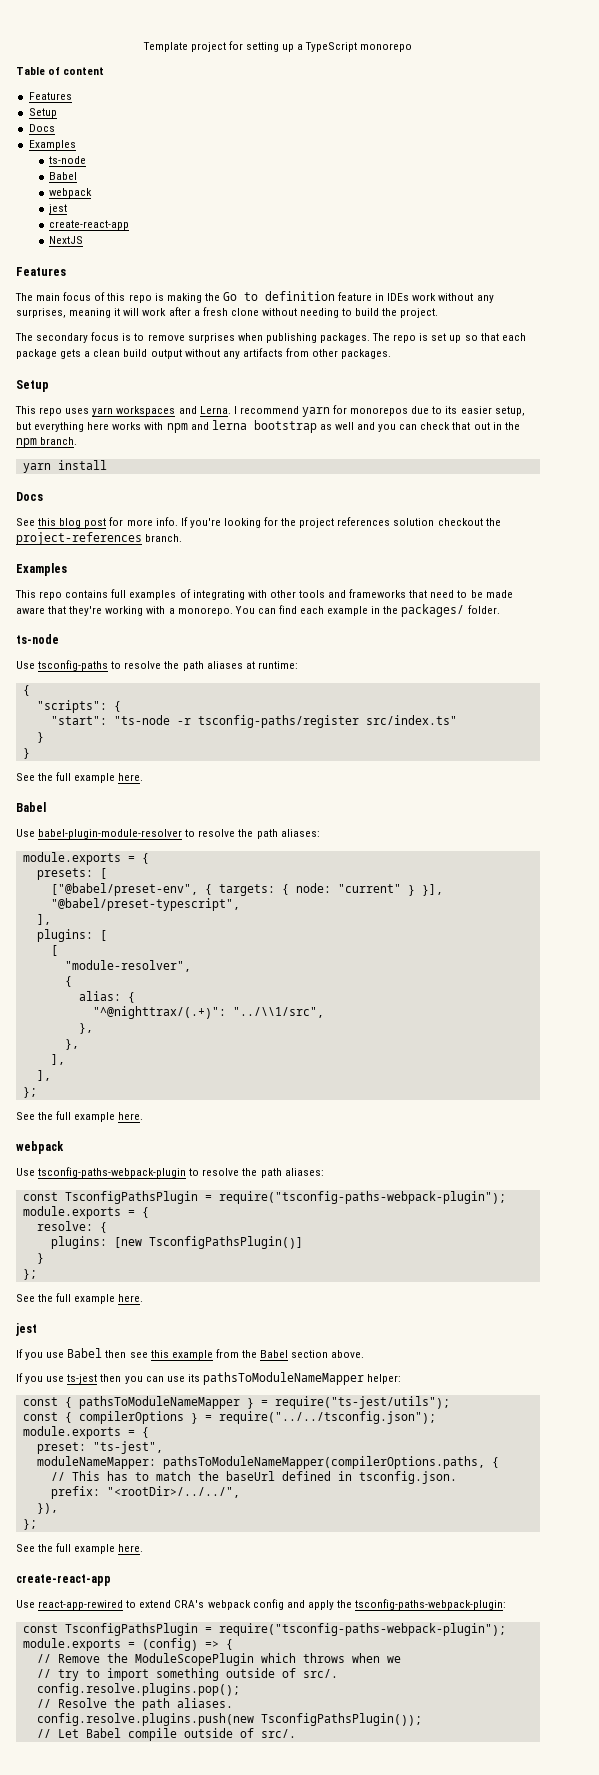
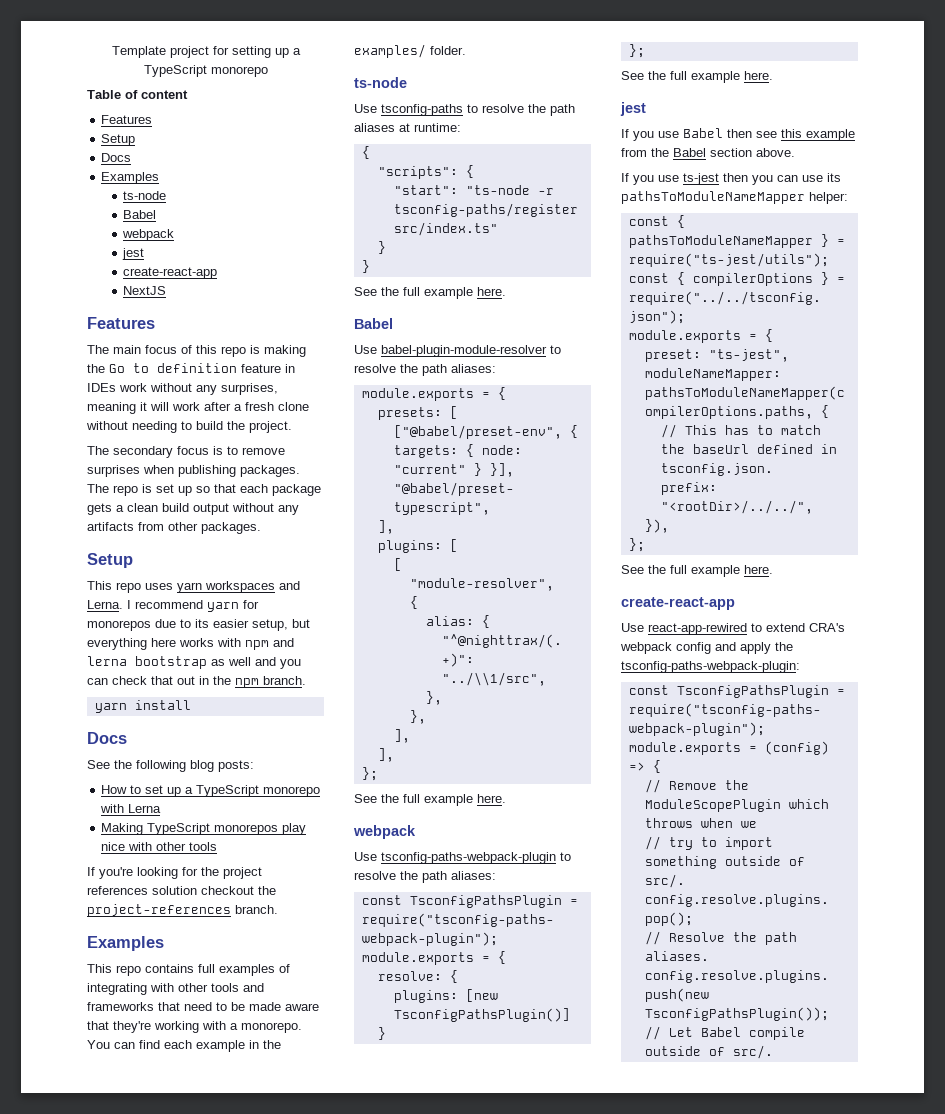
[38,517,178,528] this blog post for more info. -> [114,760,254,772] [101,785,321,797] [100,804,162,813] [101,823,307,835] [101,842,218,851] the following blog posts: // How to set up a TypeScript monorepo with Lerna // Making TypeScript monorepos play nice with other tools //
[401,604,465,617] packages/ -> [354,44,426,58] examples/

